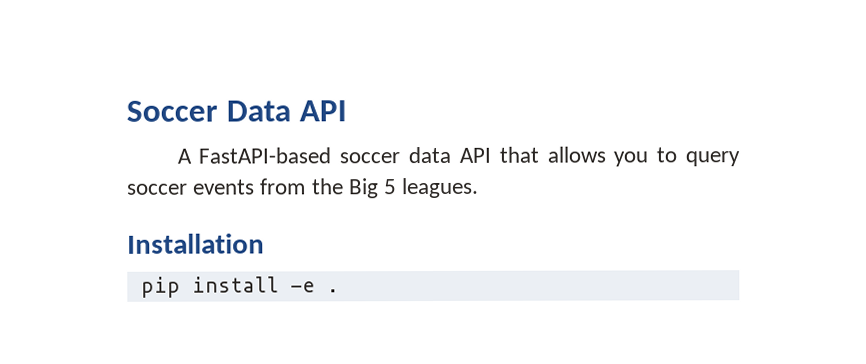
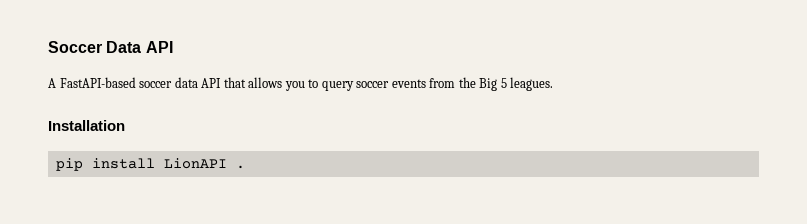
[289,281,316,293] -e -> [163,158,227,169] LionAPI

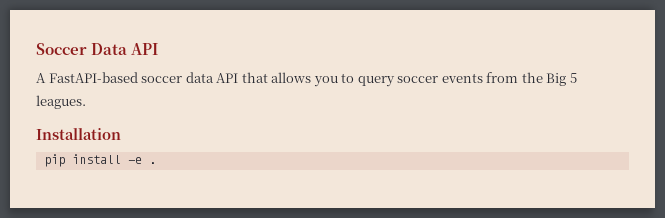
[163,158,227,169] LionAPI -> [127,157,142,164] -e

